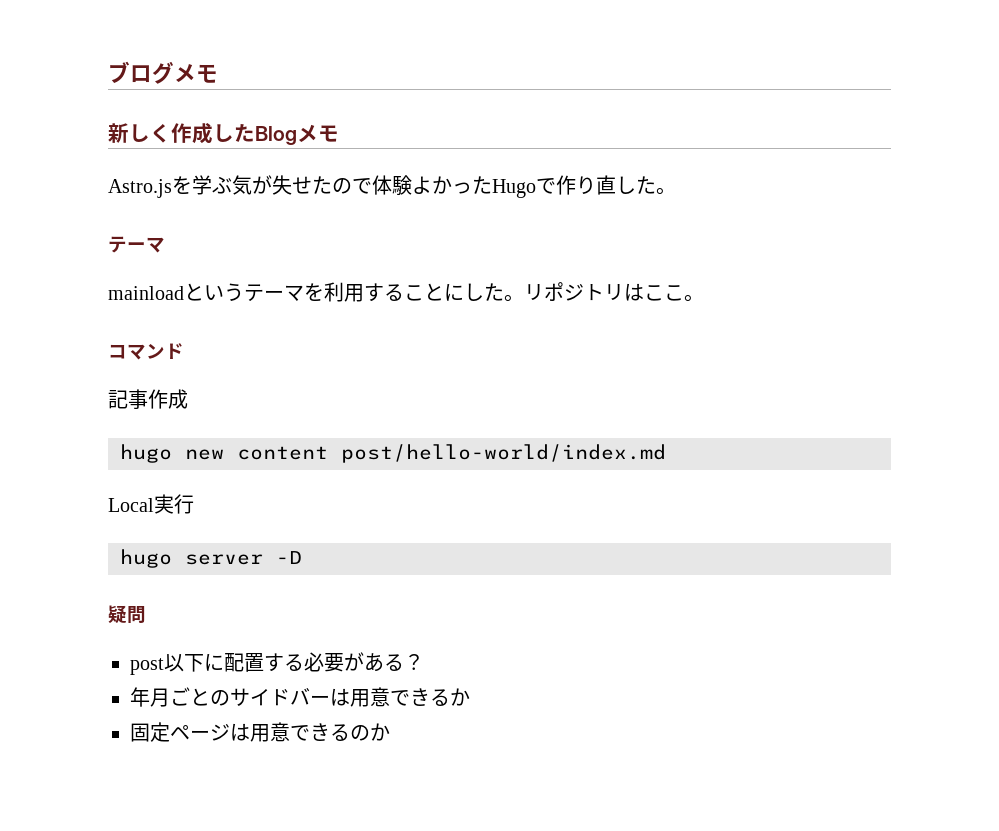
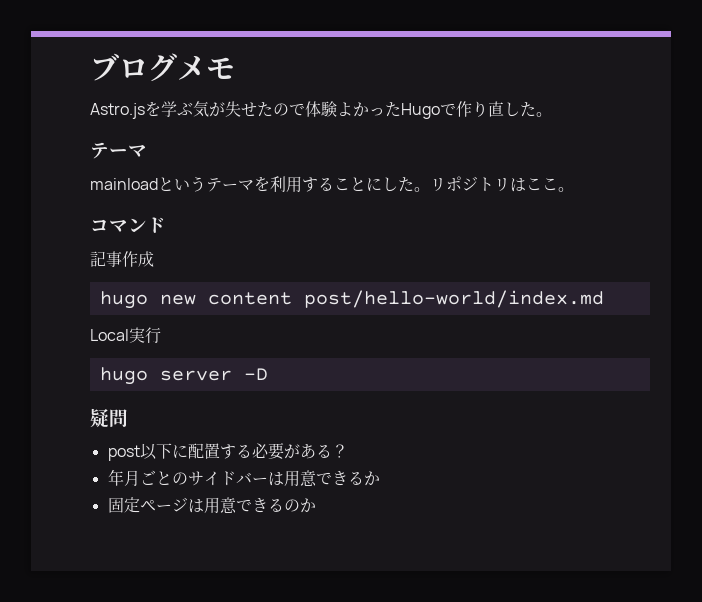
[108,122,339,145] // 新しく作成したBlogメモ -> (235, 68) none

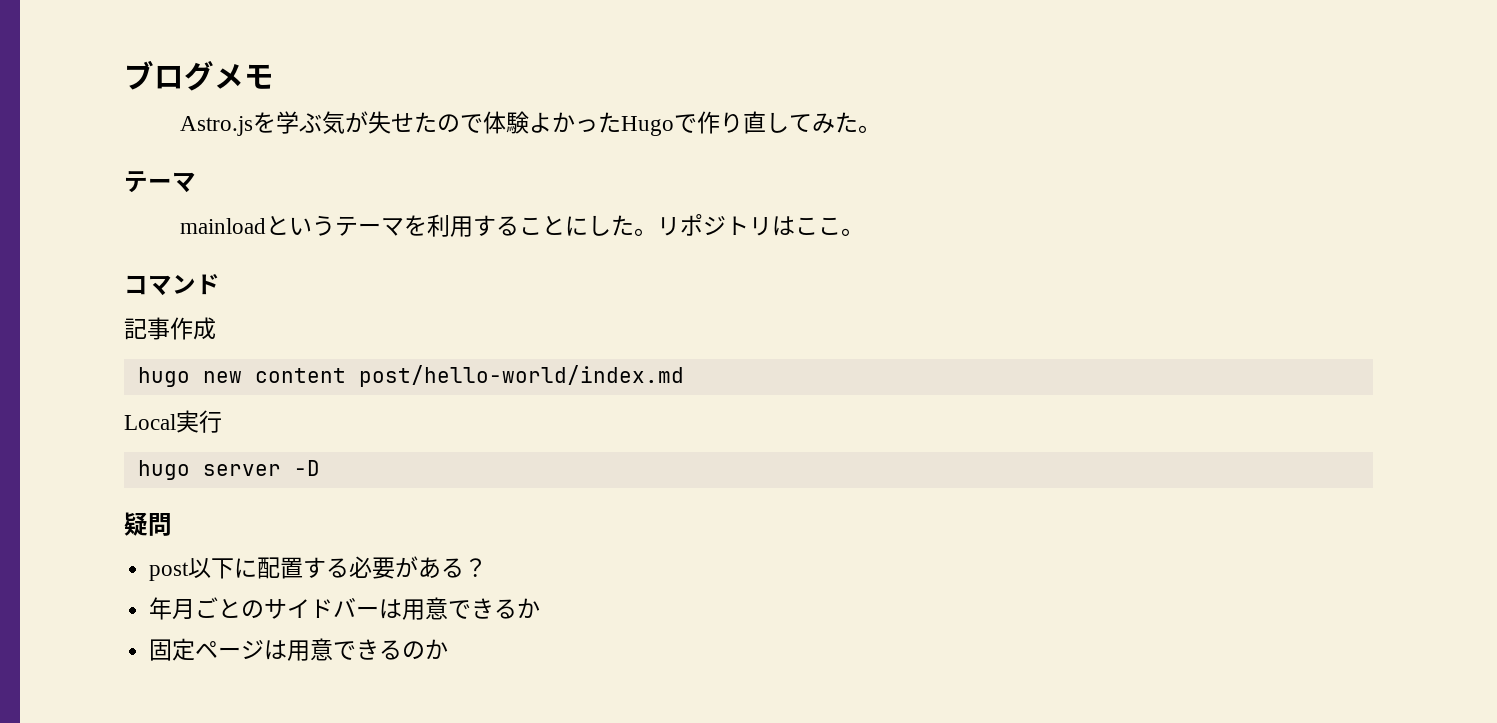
(520, 109) none -> [789,113,836,134] てみ

